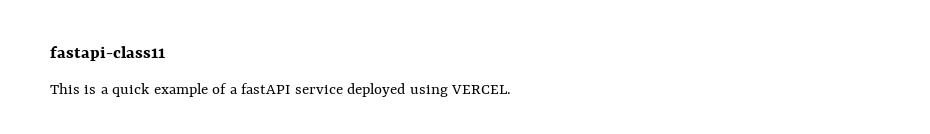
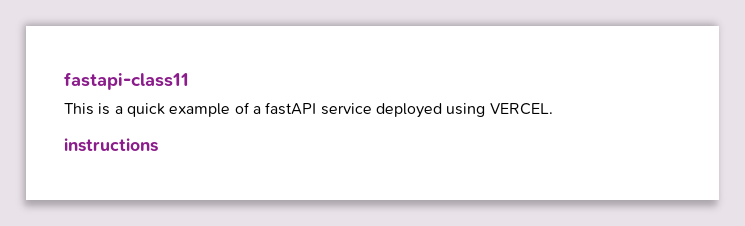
(512, 89) none -> [64,138,158,152] // instructions

